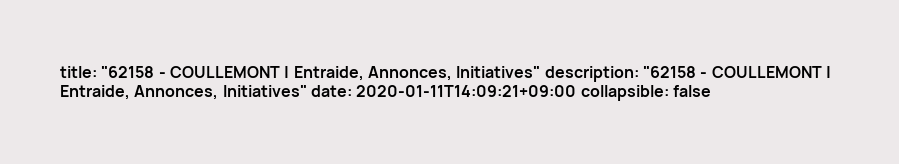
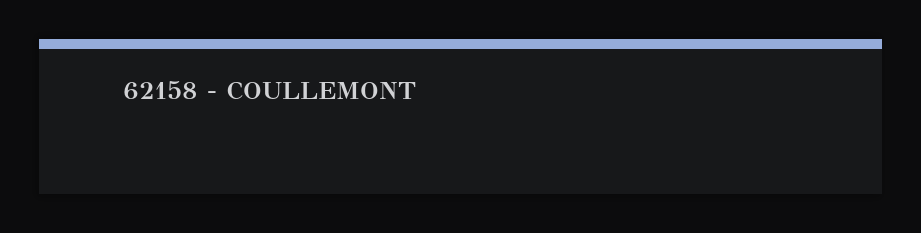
[60,66,831,82] [60,85,711,101] title: "62158 - COULLEMONT | Entraide, Annonces, Initiatives" description: "62158 - COULLEMONT | Entraide, Annonces, Initiatives" date: 2020-01-11T14:09:21+09:00 collapsible: false -> [123,81,416,100] 62158 - COULLEMONT

